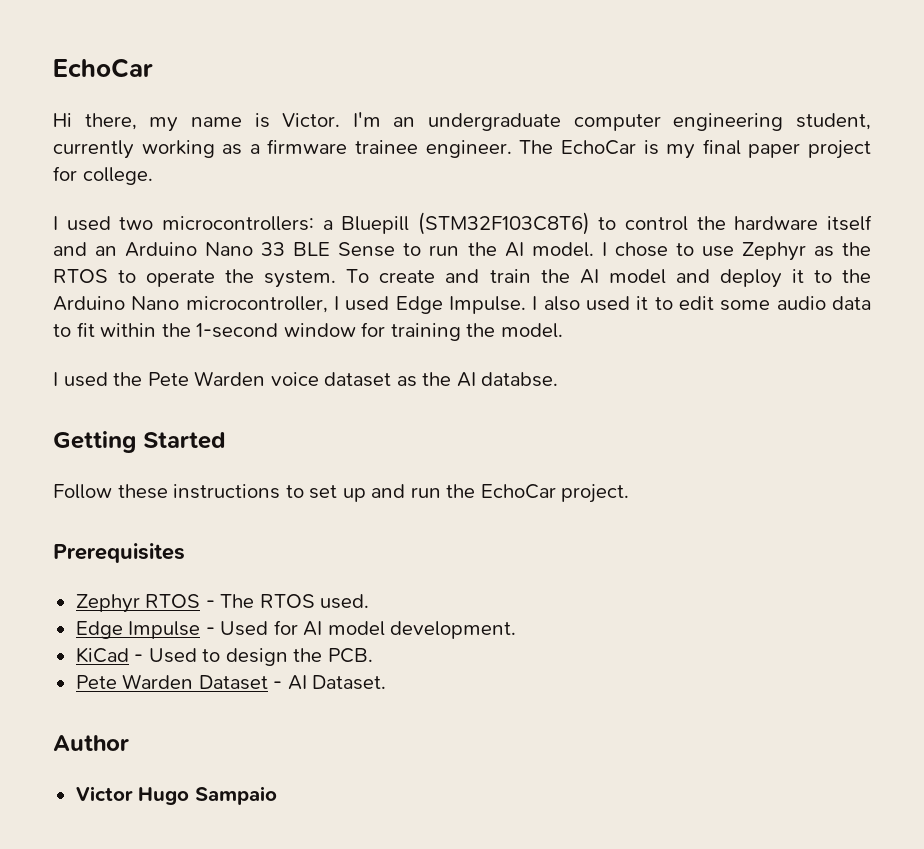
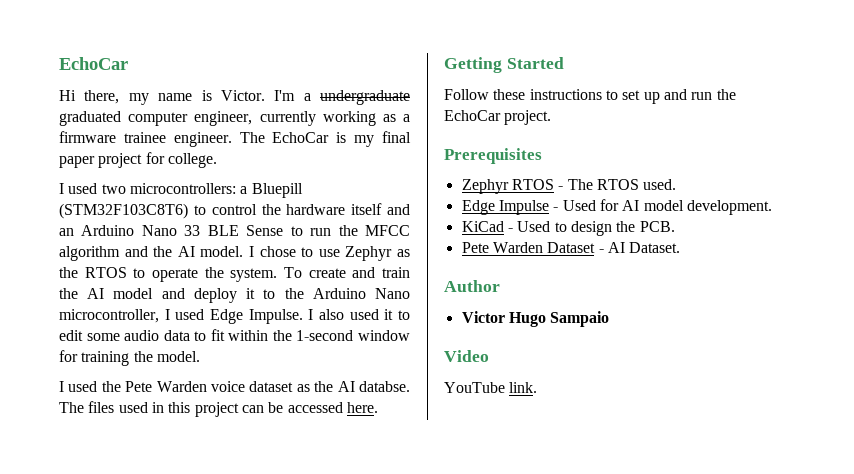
[393,113,871,131] an undergraduate computer engineering student, -> [303,90,410,105] [59,111,253,126] a undergraduate graduated computer engineer,
(497, 249) none -> [365,225,411,236] [59,246,173,261] MFCC algorithm and the
(559, 379) none -> [59,401,378,417] The files used in this project can be accessed here.
(277, 795) none -> [444,350,489,362] [444,382,538,393] // Video // YouTube link.

